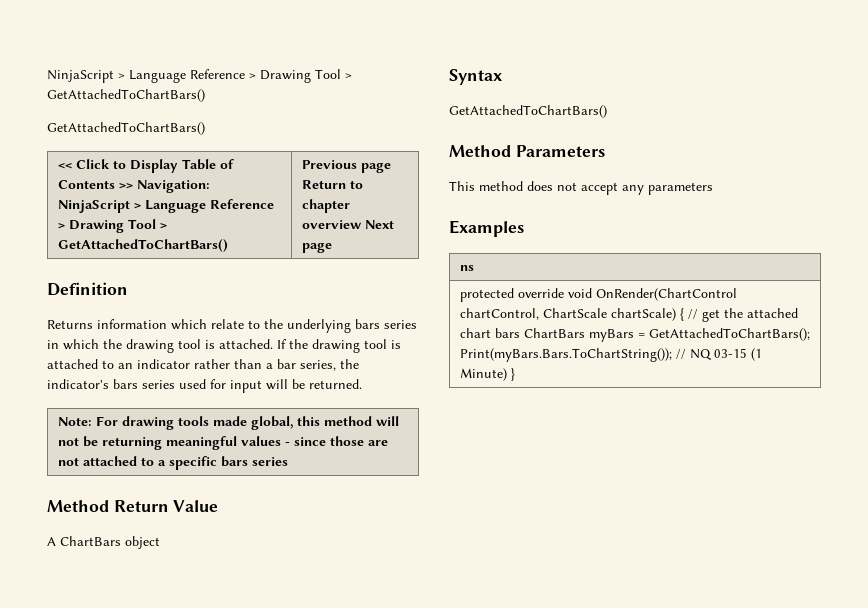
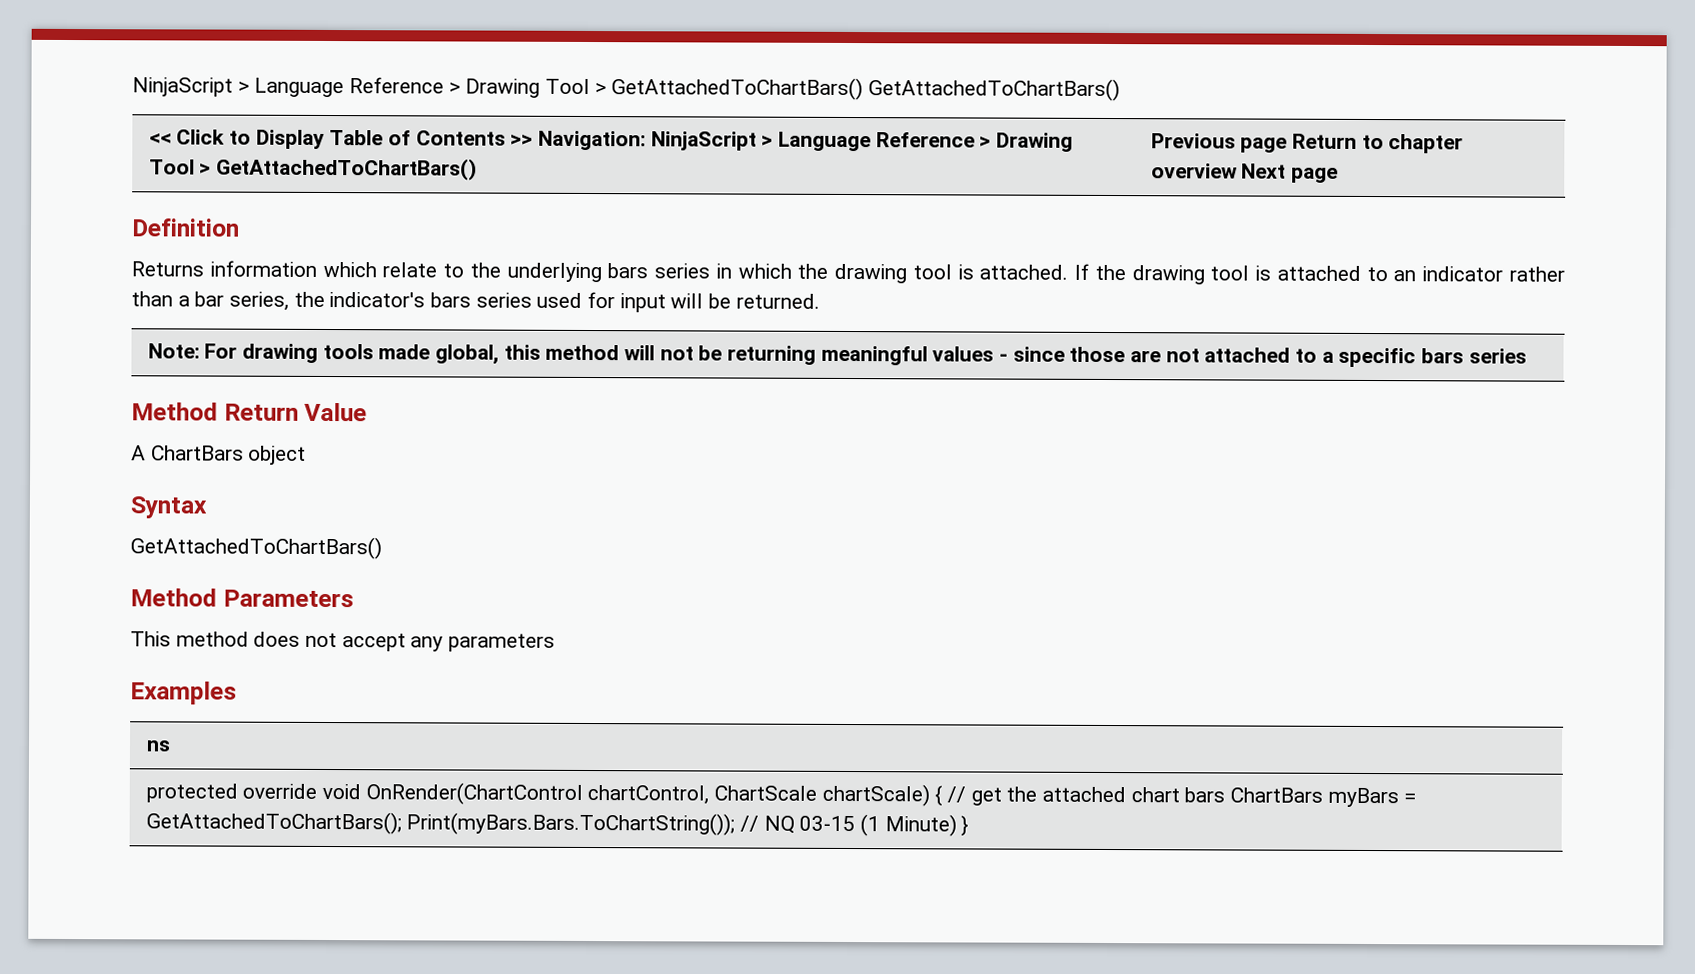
[47,69,352,83] [47,89,205,102] NinjaScript > Language Reference > Drawing Tool > GetAttachedToChartBars() // -> [132,77,864,101] NinjaScript > Language Reference > Drawing Tool > GetAttachedToChartBars()

